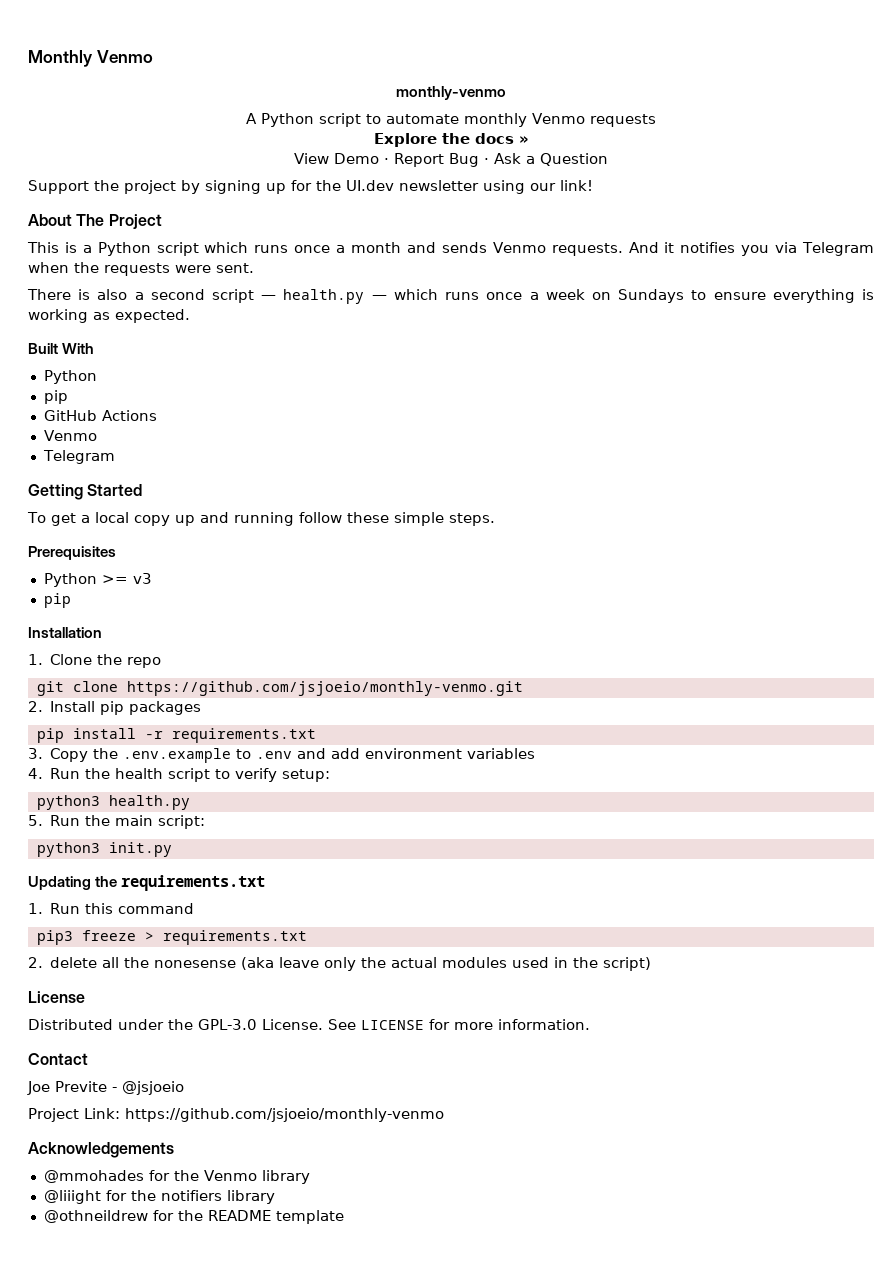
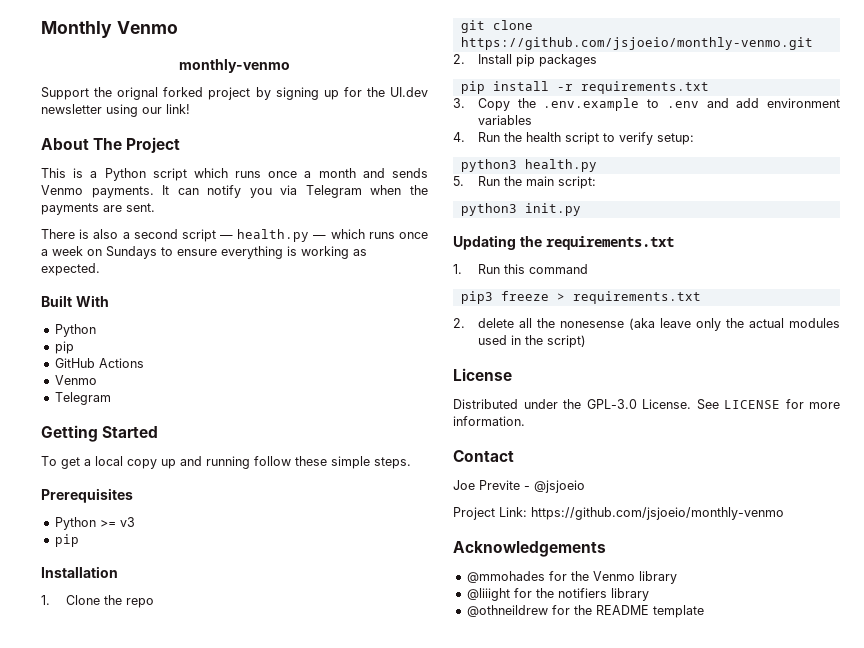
[246,113,656,127] [373,133,529,147] [294,153,608,167] // A Python script to automate monthly Venmo requests // Explore the docs » // View Demo · Report Bug · Ask a Question -> (290, 66) none
(119, 185) none -> [117,87,204,100] orignal forked
[551,242,736,256] requests. And it notifies -> [91,185,242,198] payments. It can notify
[104,263,211,276] requests were -> [41,203,122,215] payments are

